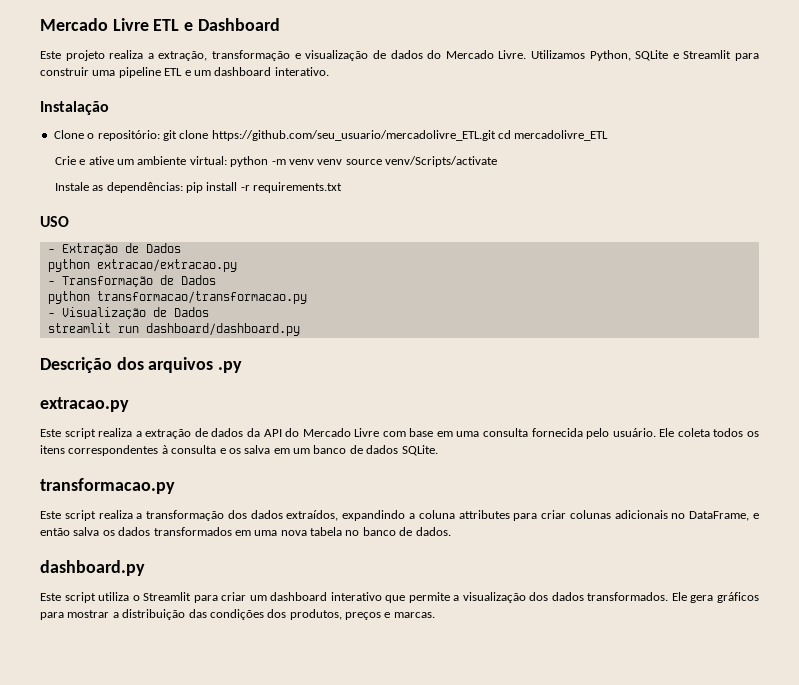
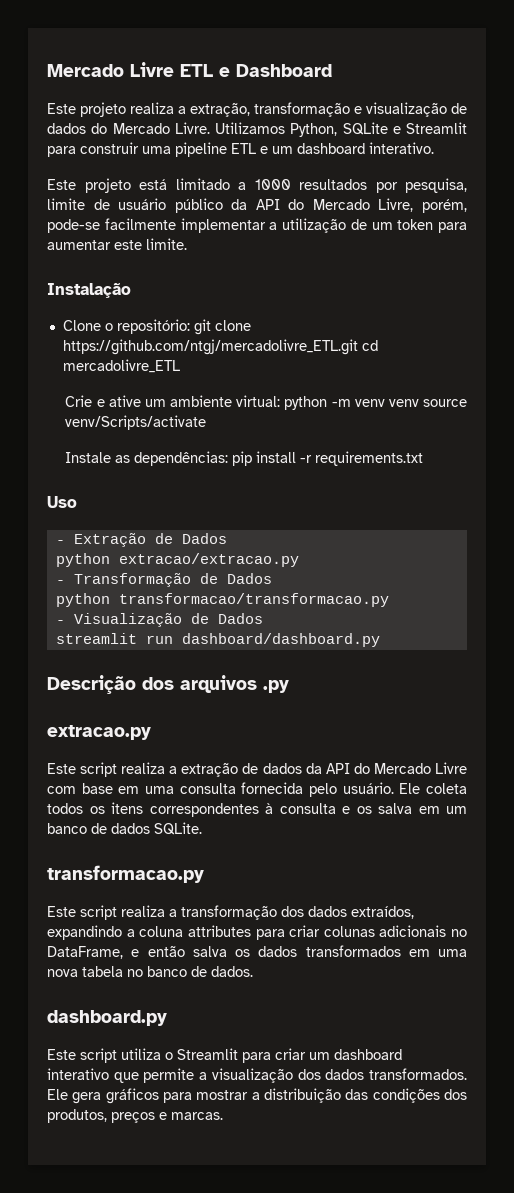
(329, 71) none -> [47,178,467,193] [47,198,467,213] [47,218,467,233] [47,238,187,250] // Este projeto está limitado a 1000 resultados por pesquisa, limite de usuário público da API do Mercado Livre, porém, pode-se facilmente implementar a utilização de um token para aumentar este limite.
[211,130,496,141] https://github.com/seu_usuario/mercadolivre_ETL.git -> [62,339,358,355] https://github.com/ntgj/mercadolivre_ETL.git
[40,216,69,227] USO -> [47,496,77,508] Uso

